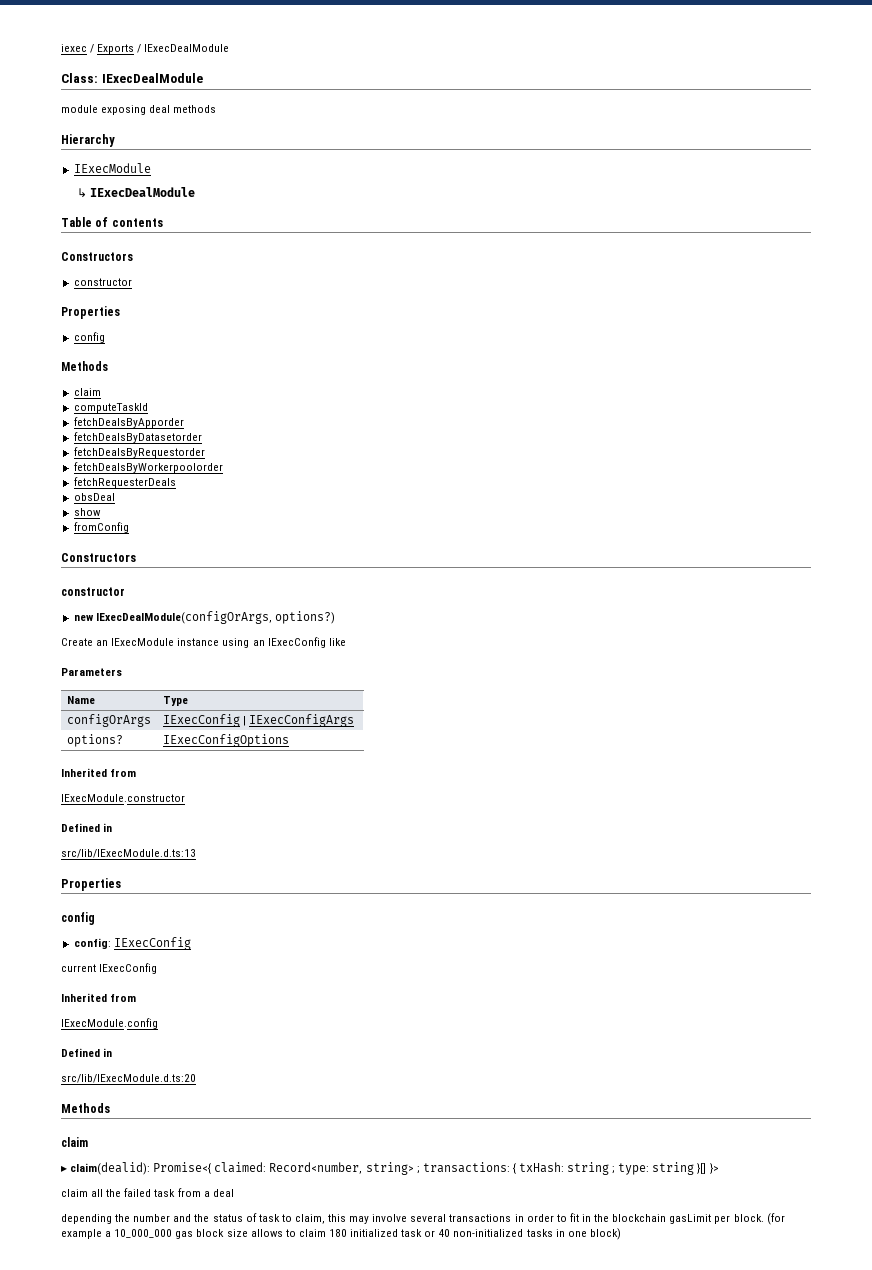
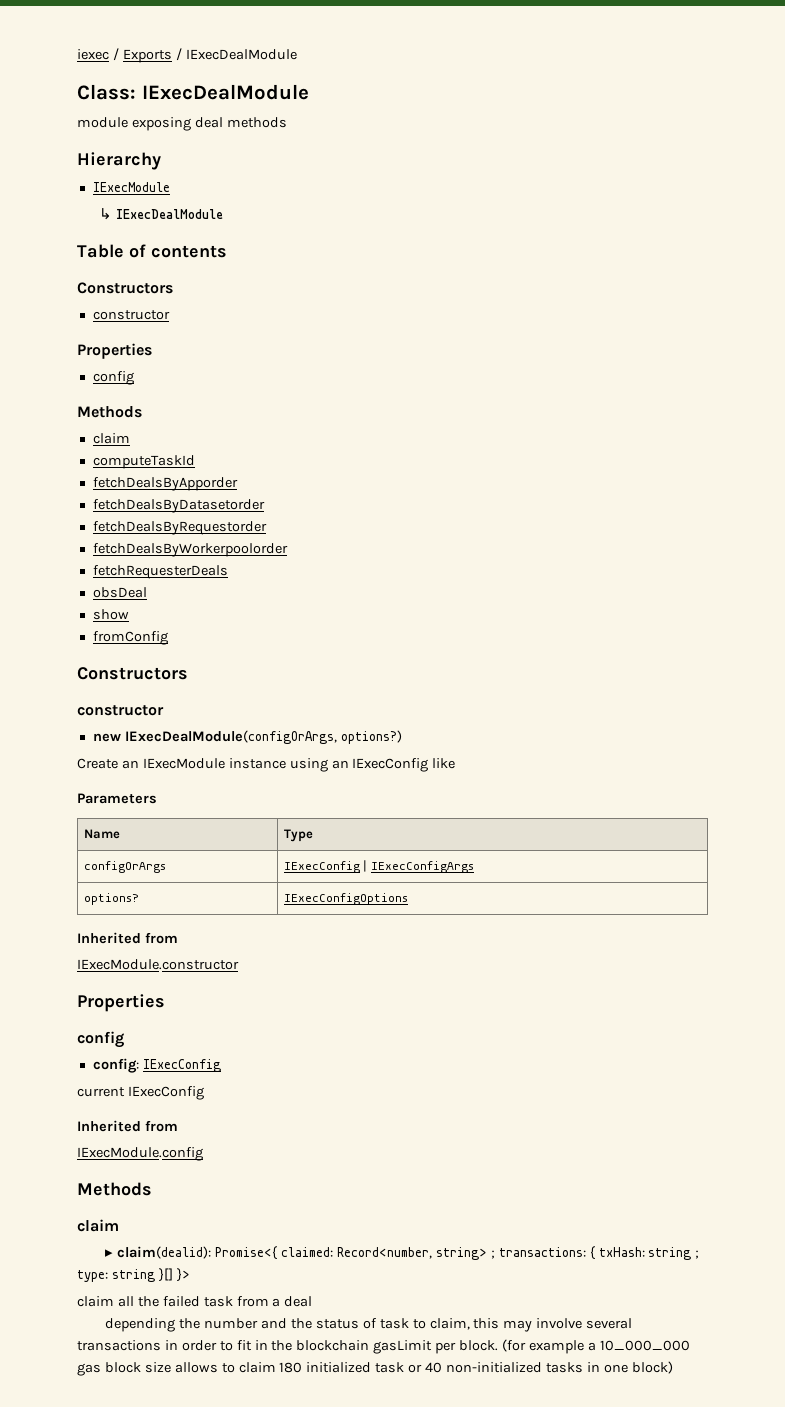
[61,823,113,832] [61,849,196,858] // Defined in // src/lib/IExecModule.d.ts:13 -> (239, 964) none
[61,1048,113,1057] [61,1074,196,1083] // Defined in // src/lib/IExecModule.d.ts:20 -> (203, 1154) none

